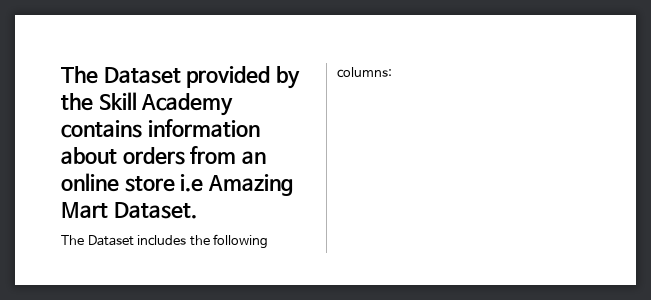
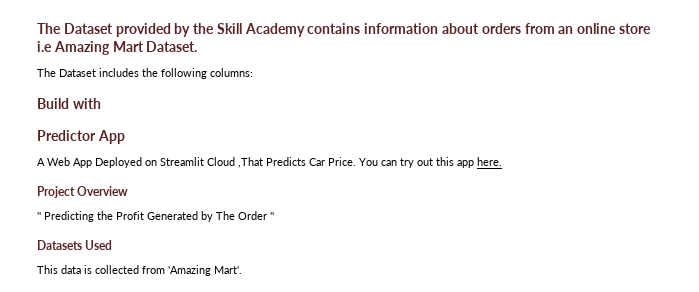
(392, 72) none -> [37,98,101,109] [37,130,125,144] [37,157,502,168] [37,186,129,198] [37,211,274,222] [37,240,113,250] [37,265,242,276] // Build with // Predictor App // A Web App Deployed on Streamlit Cloud ,That Predicts Car Price. You can try out this app here. // Project Overview // '' Predicting the Profit Generated by The Order '' // Datasets Used // This data is collected from 'Amazing Mart'.

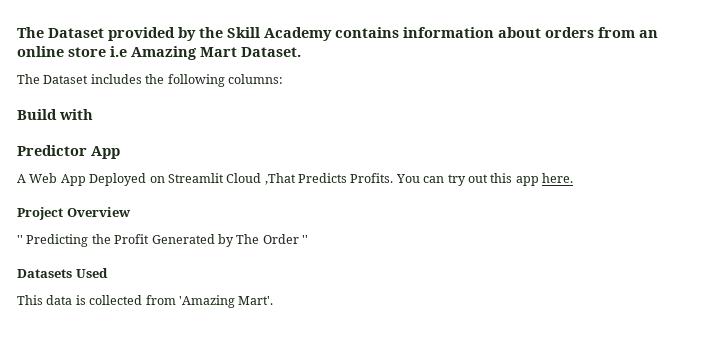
[309,157,356,166] Car Price. -> [350,173,394,183] Profits.

